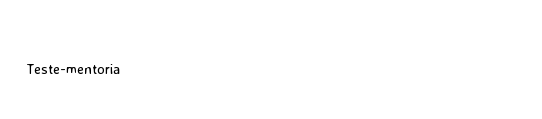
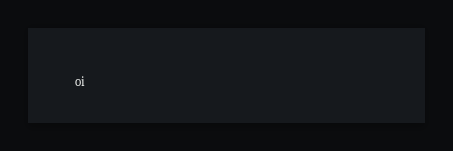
[26,64,120,74] Teste-mentoria -> [75,76,85,86] oi

